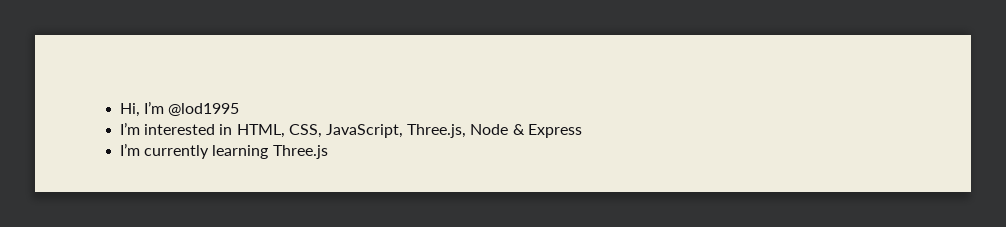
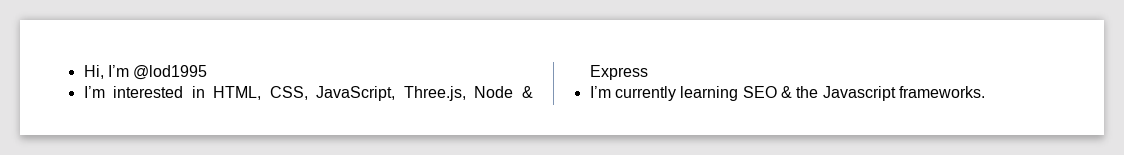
[272,145,328,159] Three.js -> [742,86,985,101] SEO & the Javascript frameworks.

